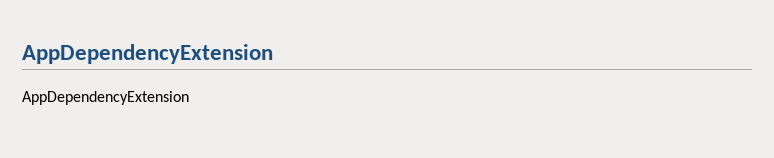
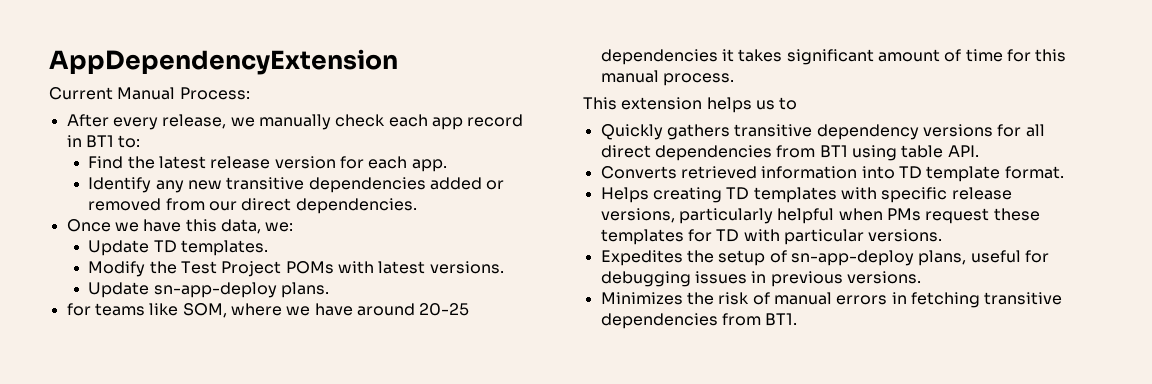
[22,91,189,105] AppDependencyExtension -> [49,87,250,100] [66,114,524,130] [66,135,141,148] [88,156,447,172] [88,177,505,193] [88,198,417,214] [66,219,294,234] [88,240,268,256] [88,261,504,277] [88,282,329,298] [66,303,470,318] [600,49,1067,65] [600,70,734,86] [583,97,798,113] [600,124,1045,140] [600,145,979,161] [600,166,1064,182] [600,187,1012,203] [600,208,1040,224] [600,229,943,245] [600,250,1049,266] [600,271,921,287] [600,292,1063,308] [600,313,798,329] Current Manual Process: // After every release, we manually check each app record in BT1 to: // Find the latest release version for each app. // Identify any new transitive dependencies added or removed from our direct dependencies. // Once we have this data, we: // Update TD templates. // Modify the Test Project POMs with latest versions. // Update sn-app-deploy plans. // for teams like SOM, where we have around 20-25 dependencies it takes significant amount of time for this manual process. // This extension helps us to // Quickly gathers transitive dependency versions for all direct dependencies from BT1 using table API. // Converts retrieved information into TD template format. // Helps creating TD templates with specific release versions, particularly helpful when PMs request these templates for TD with particular versions. // Expedites the setup of sn-app-deploy plans, useful for debugging issues in previous versions. // Minimizes the risk of manual errors in fetching transitive dependencies from BT1.

